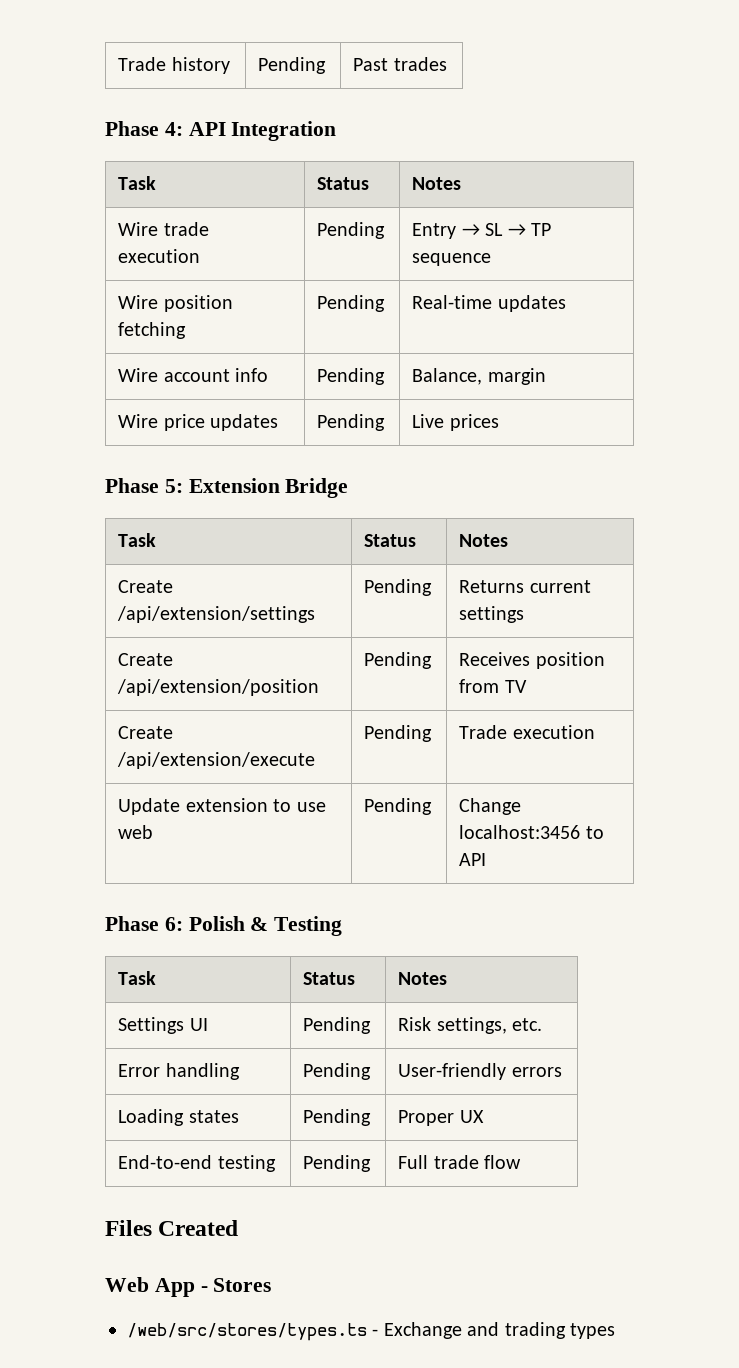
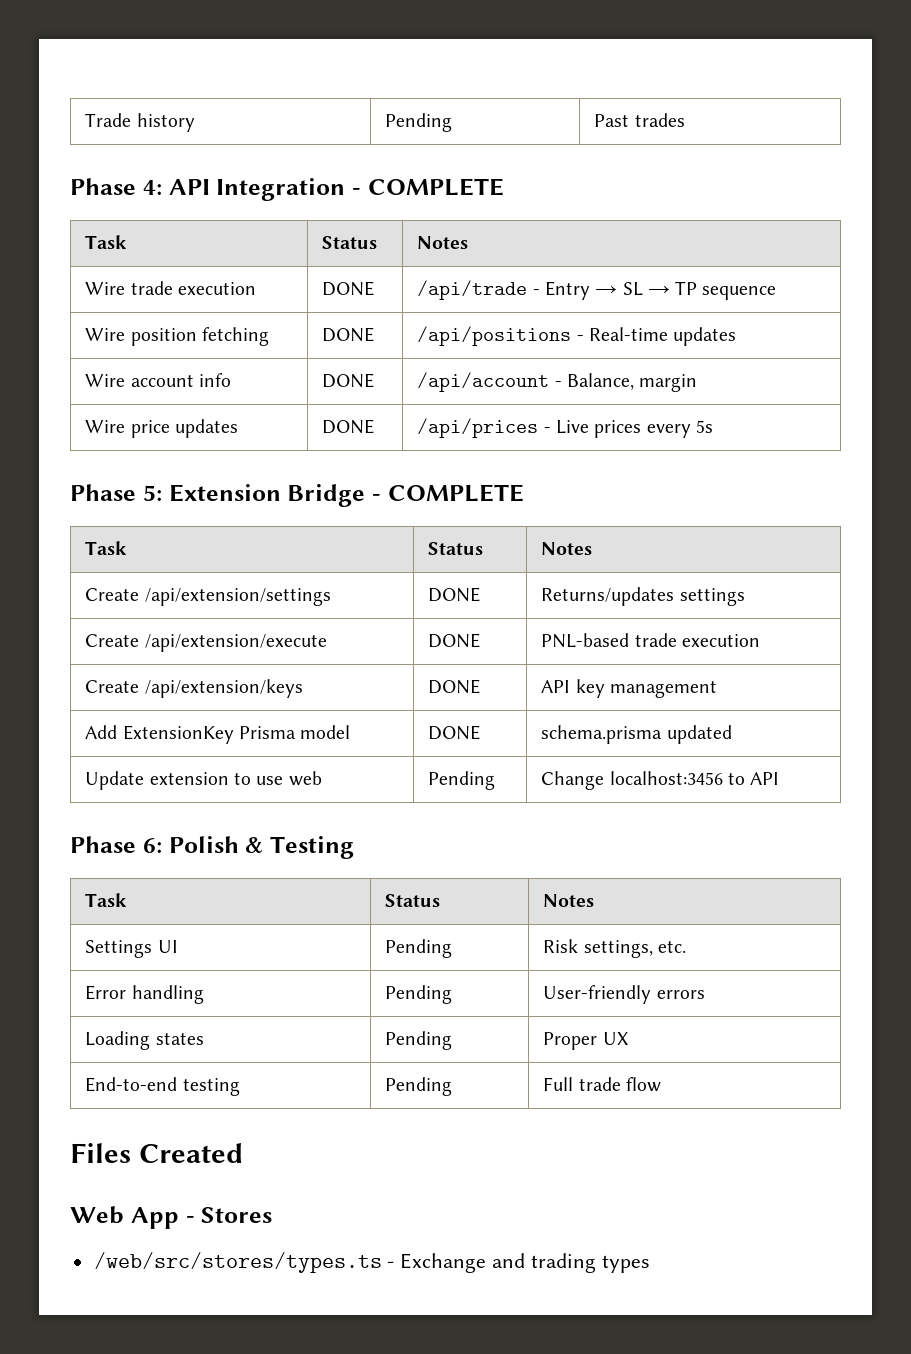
(337, 131) none -> [352,178,504,196] - COMPLETE
[317,222,386,239] Pending | -> [322,281,375,296] [417,280,540,300] DONE | /api/trade -
[317,295,386,312] Pending | -> [322,327,375,342] [417,326,584,346] DONE | /api/positions -
[317,368,386,385] Pending | -> [322,373,375,388] [417,372,562,392] DONE | /api/account -
[317,414,386,431] Pending | -> [322,419,375,434] [417,418,551,438] DONE | /api/prices -
(499, 422) none -> [646,420,713,438] every 5s
(349, 488) none -> [372,484,524,502] - COMPLETE
[364,579,433,596] [459,580,591,593] [459,606,525,623] [118,653,174,666] [117,679,320,696] [364,652,433,669] [459,652,605,669] [459,679,527,693] [118,726,174,739] [117,752,316,769] [364,725,433,742] [459,725,595,739] Pending | Returns current settings // Create /api/extension/position | Pending | Receives position from TV // Create /api/extension/execute | Pending | Trade execution -> [428,587,481,602] [541,587,745,606] [85,634,327,652] [428,633,481,648] [541,633,761,648] [85,679,303,698] [428,679,481,694] [541,679,718,698] [85,725,351,744] [428,725,481,740] [541,725,732,744] DONE | Returns/updates settings // Create /api/extension/execute | DONE | PNL-based trade execution // Create /api/extension/keys | DONE | API key management // Add ExtensionKey Prisma model | DONE | schema.prisma updated

